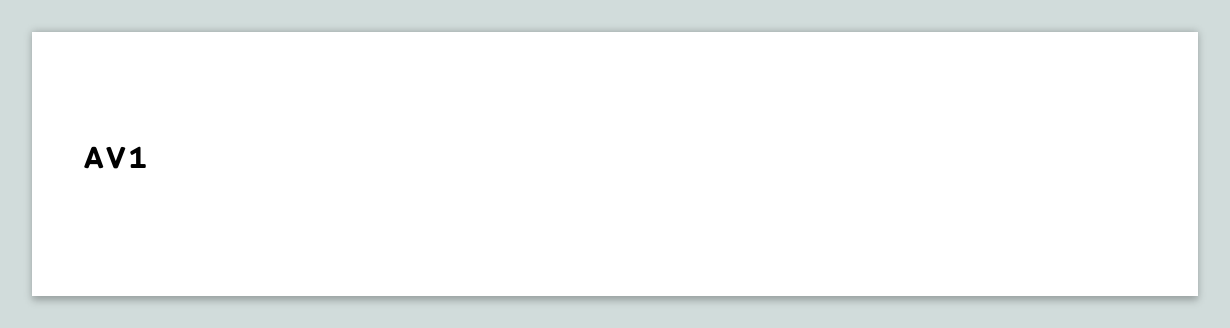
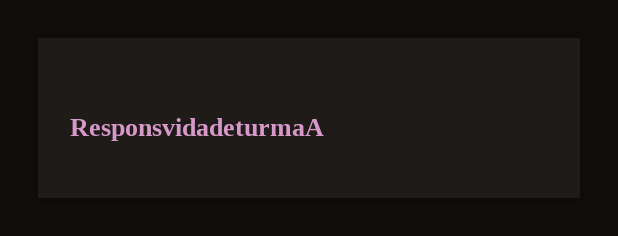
[83,146,149,169] AV1 -> [70,118,324,141] ResponsvidadeturmaA

